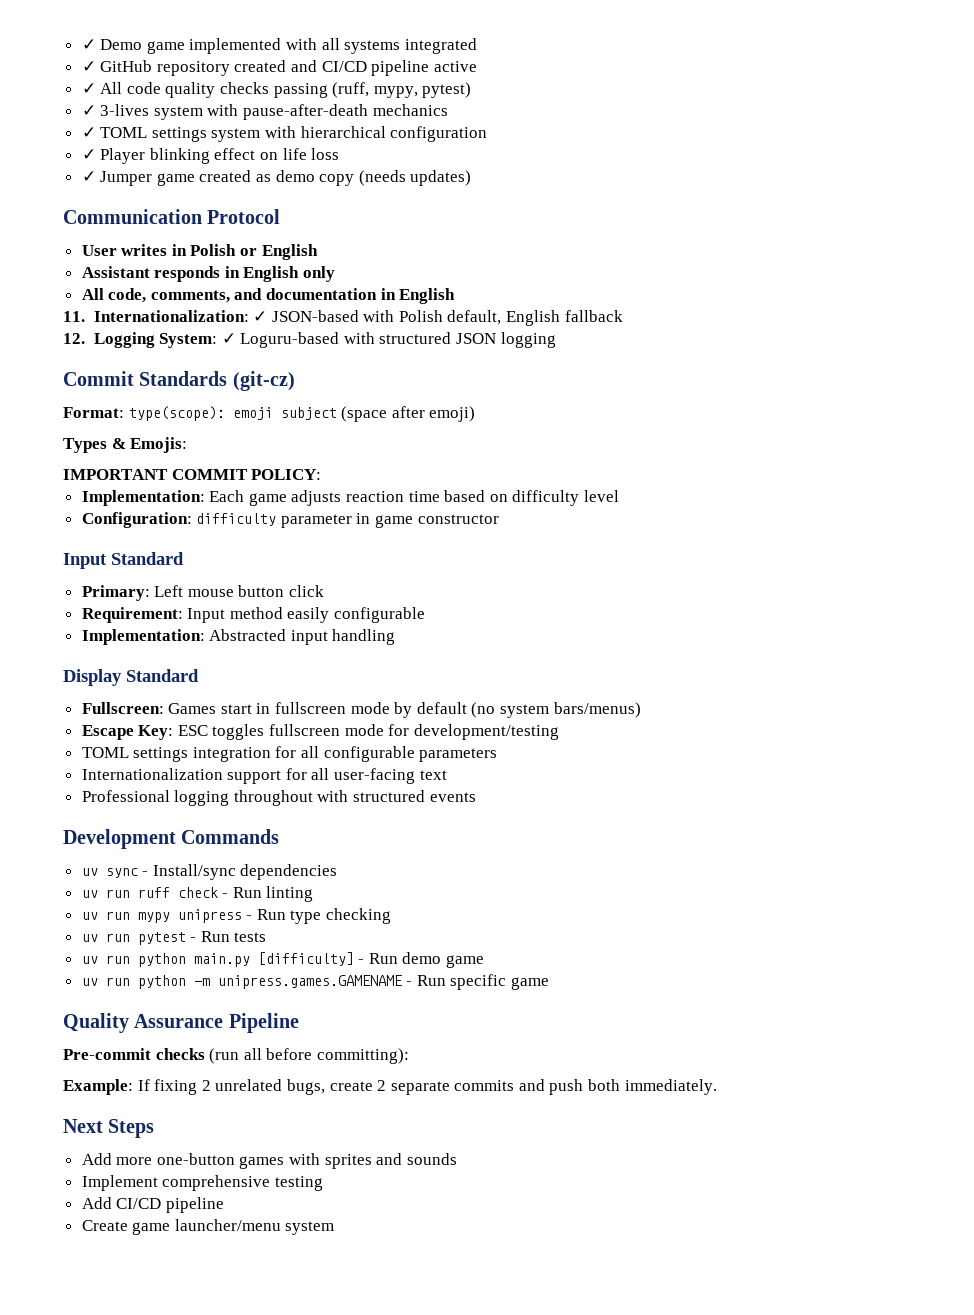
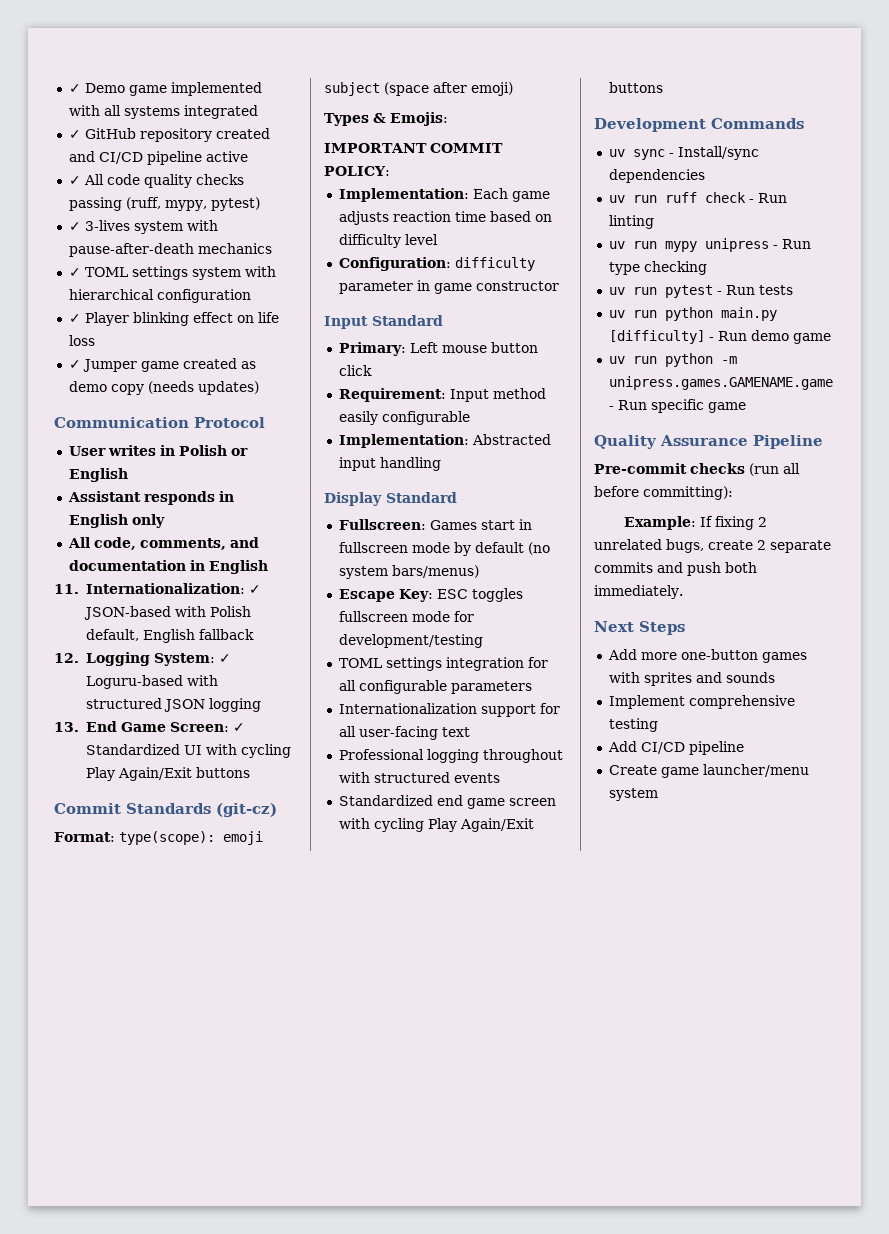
(556, 340) none -> [54,721,245,732] [85,744,291,758] [85,767,250,781] // 13. End Game Screen: ✓ Standardized UI with cycling Play Again/Exit buttons
(476, 797) none -> [338,795,556,809] [338,818,534,832] [608,82,663,93] // Standardized end game screen with cycling Play Again/Exit buttons
[217,975,402,989] unipress.games.GAMENAME -> [608,376,833,390] unipress.games.GAMENAME.game

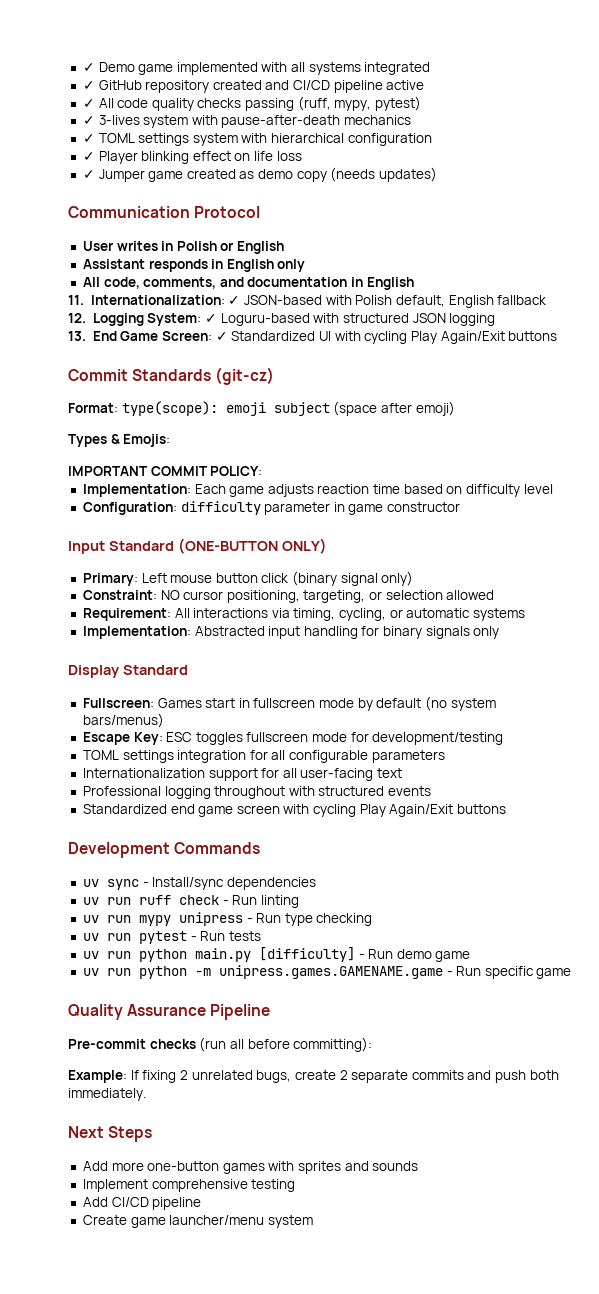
(443, 320) none -> [177,538,327,554] (ONE-BUTTON ONLY)
[338,388,546,402] [338,411,470,425] // Requirement: Input method easily configurable -> [292,571,414,586] [82,590,495,603] [82,608,526,621] (binary signal only) // Constraint: NO cursor positioning, targeting, or selection allowed // Requirement: All interactions via timing, cycling, or automatic systems
(441, 464) none -> [361,626,500,639] for binary signals only

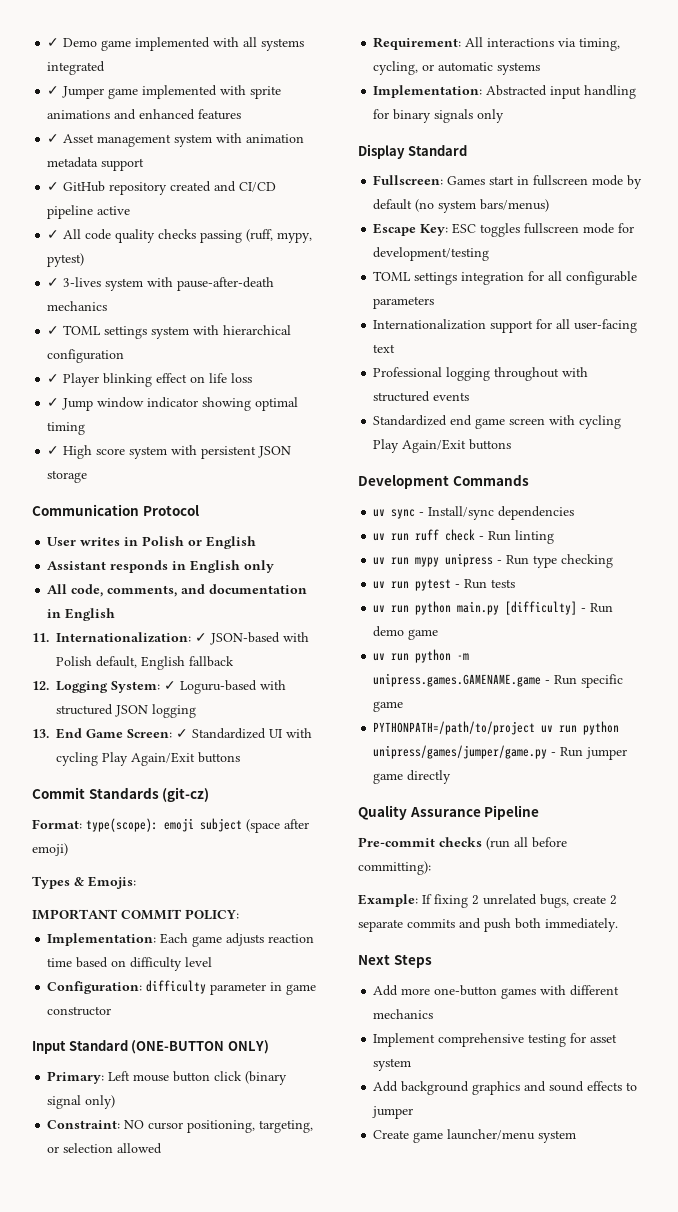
(431, 68) none -> [47,85,282,99] [47,109,242,120] [47,133,305,147] [47,157,145,171] // ✓ Jumper game implemented with sprite animations and enhanced features // ✓ Asset management system with animation metadata support
[98,167,438,182] Jumper game created as demo copy (needs updates) -> [62,397,299,411] [47,422,86,435] [47,445,292,459] [47,470,88,483] Jump window indicator showing optimal timing // ✓ High score system with persistent JSON storage
(572, 973) none -> [373,721,620,735] [373,745,628,760] [373,770,452,784] // PYTHONPATH=/path/to/project uv run python unipress/games/jumper/game.py - Run jumper game directly
[298,1161,419,1174] sprites and sounds -> [570,985,620,996] [373,1009,434,1019] different mechanics
[82,1197,202,1210] // Add CI/CD pipeline -> [570,1033,618,1043] [373,1058,412,1071] [373,1081,638,1095] [372,1106,414,1119] for asset system // Add background graphics and sound effects to jumper

